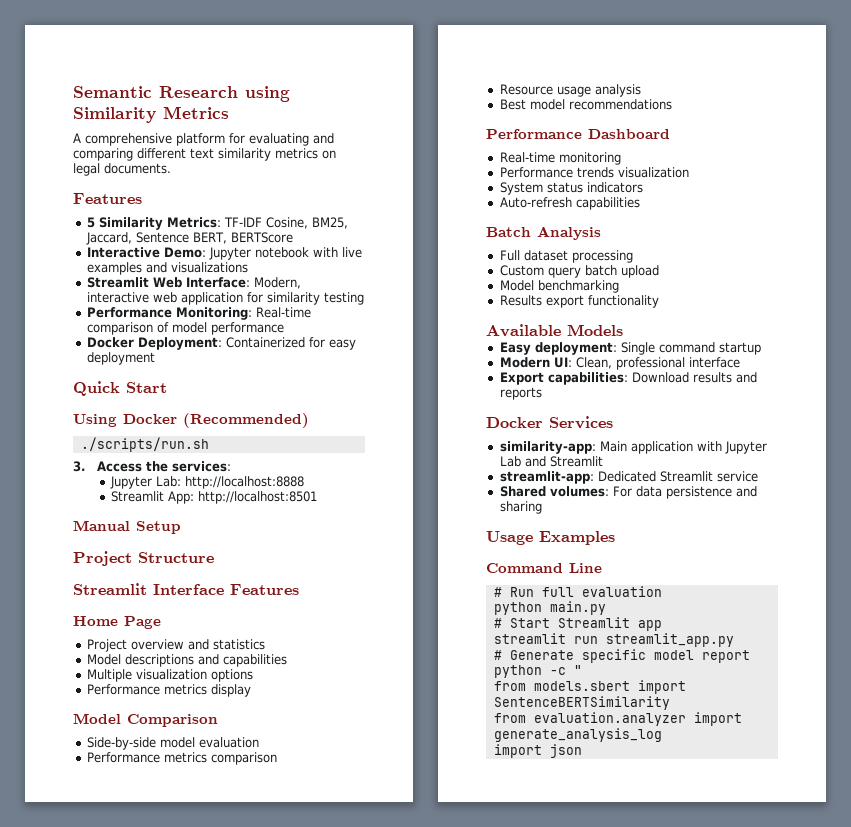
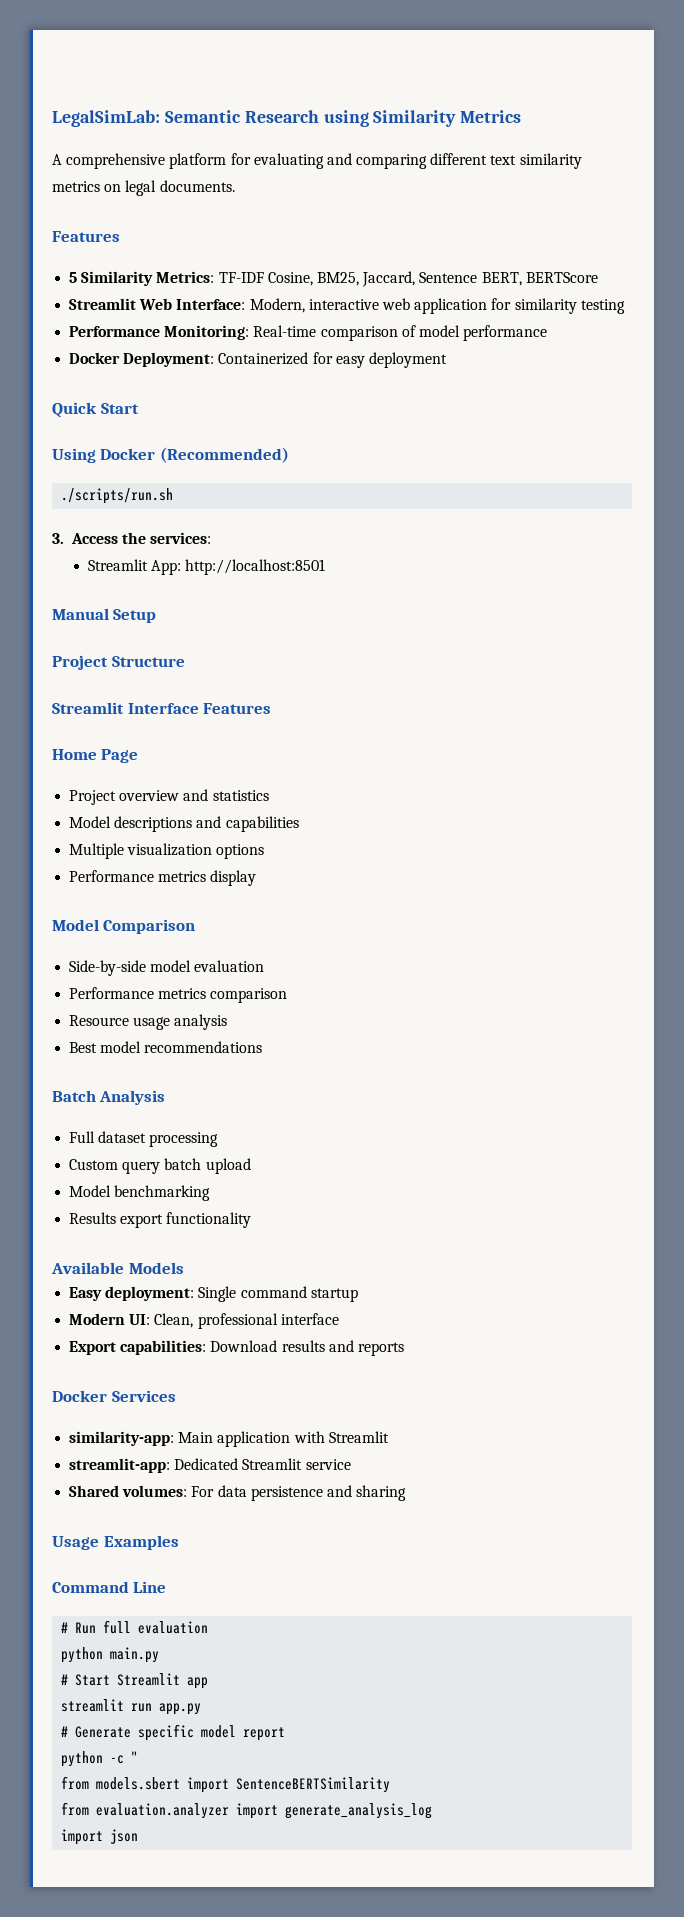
(73, 92) none -> [52,110,160,127] LegalSimLab:
[86,247,362,260] [86,262,248,275] // Interactive Demo: Jupyter notebook with live examples and visualizations -> (598, 277) none
[110,476,305,489] // Jupyter Lab: http://localhost:8888 -> (212, 538) none
[486,129,670,139] [499,152,621,165] [499,167,689,178] [499,182,643,195] [499,197,640,210] // Performance Dashboard // Real-time monitoring // Performance trends visualization // System status indicators // Auto-refresh capabilities -> (263, 1047) none
[724,441,767,454] [499,456,546,467] Jupyter Lab and -> (325, 1437) none
[605,633,734,647] streamlit_app.py -> [159,1703,202,1715] app.py

